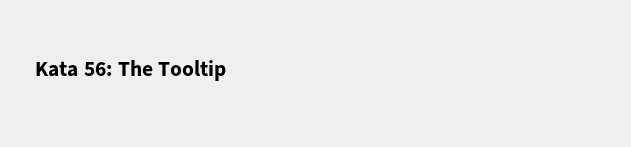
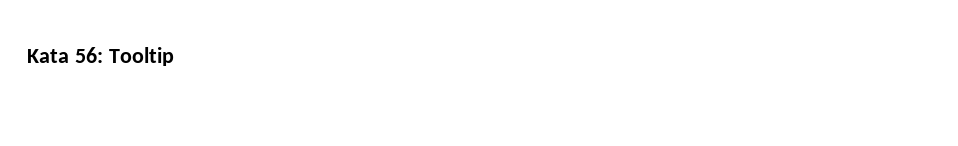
[117,60,153,76] The -> (103, 55) none

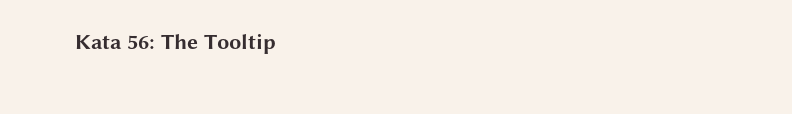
(103, 55) none -> [161,34,198,49] The

